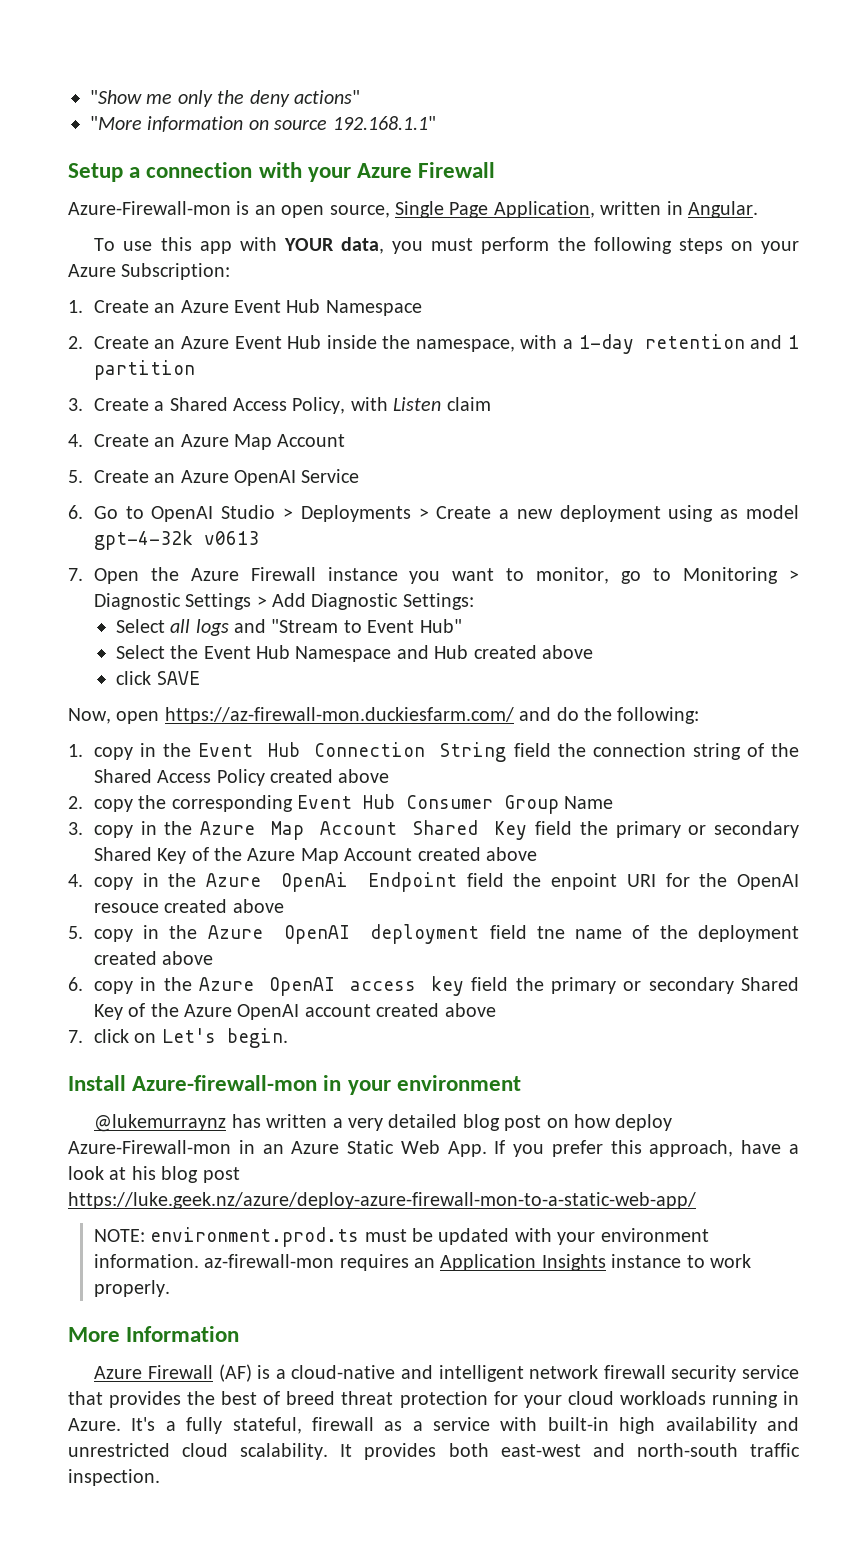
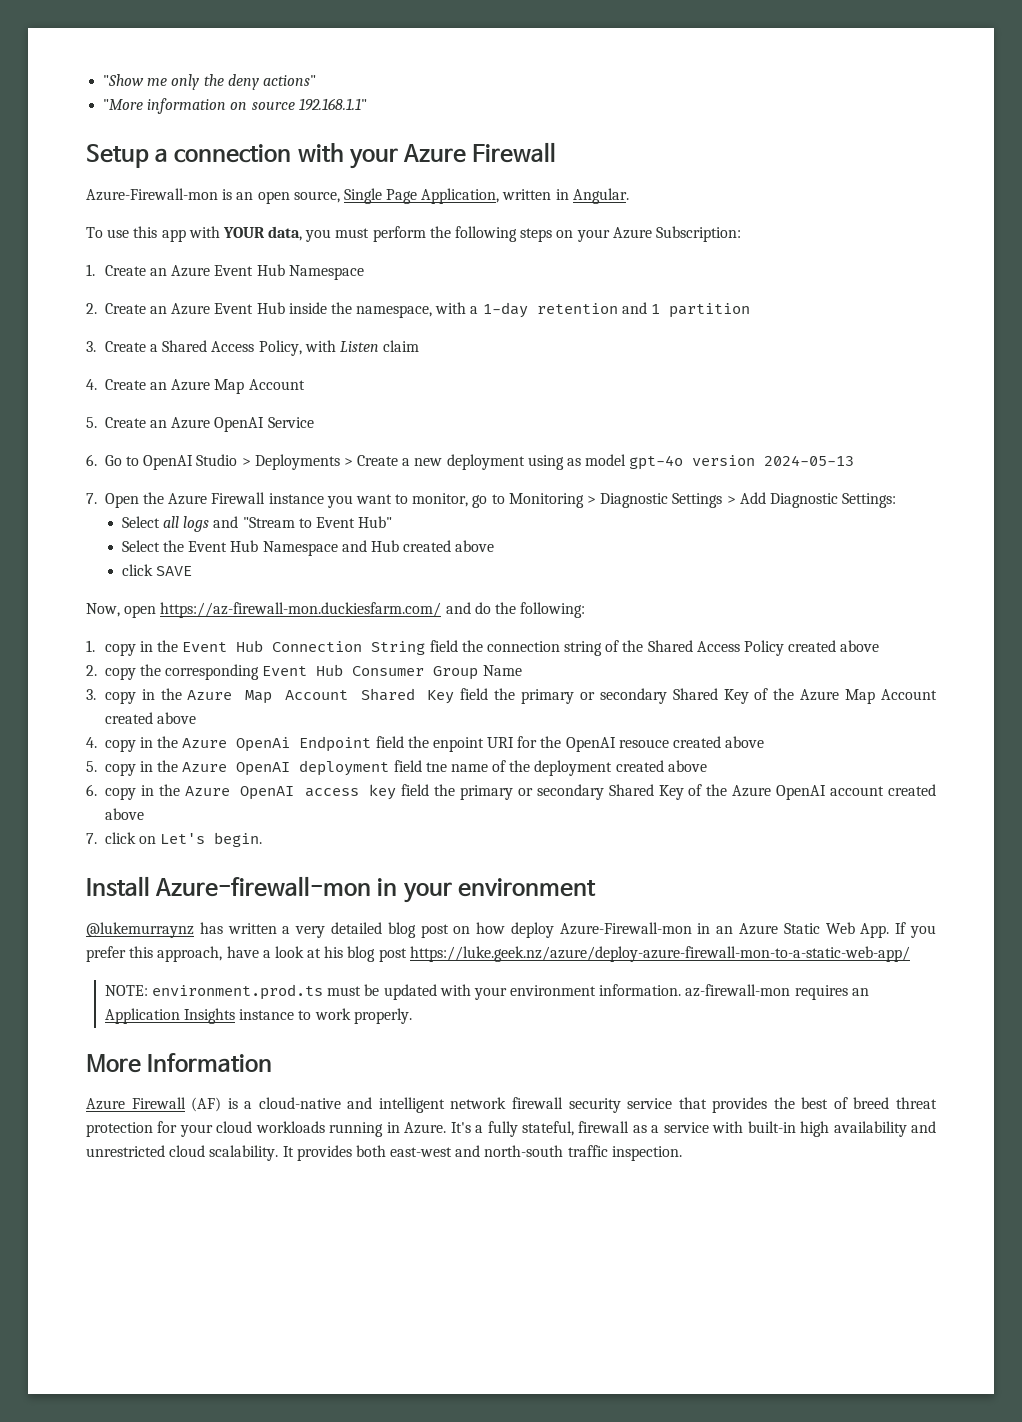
[93,530,259,550] gpt-4-32k v0613 -> [629,455,855,470] gpt-4o version 2024-05-13

